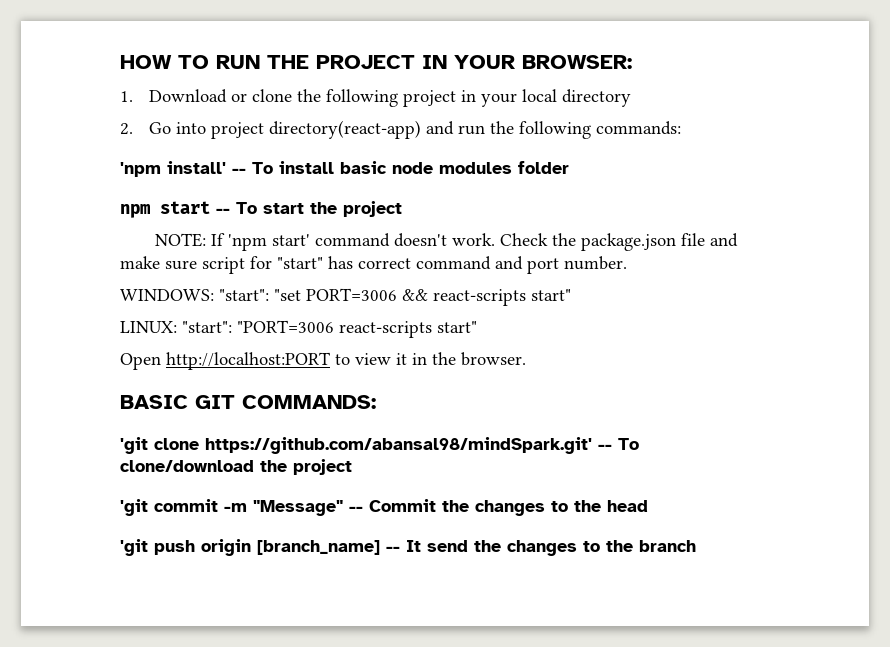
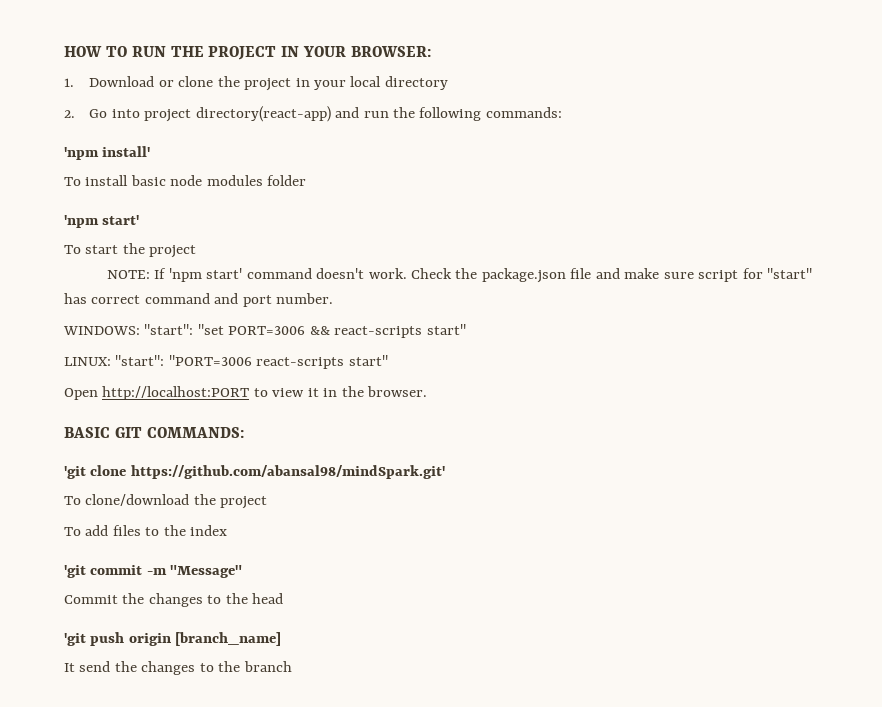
[326,89,399,107] following -> (240, 81) none
[232,168,246,174] -- -> (151, 151) //
[120,201,230,218] npm start -- -> [64,215,140,228] 'npm start' //
[598,444,612,450] -- -> (445, 472) //
(352, 467) none -> [64,525,228,536] // To add files to the index
[349,506,363,512] -- -> (243, 571) //
[386,546,400,552] -- -> (282, 639) //

